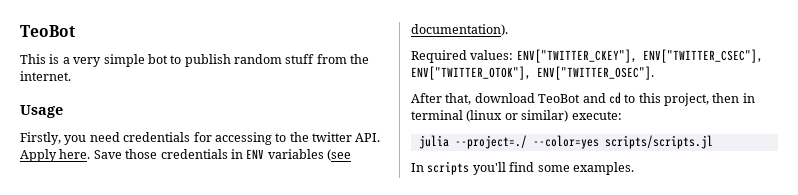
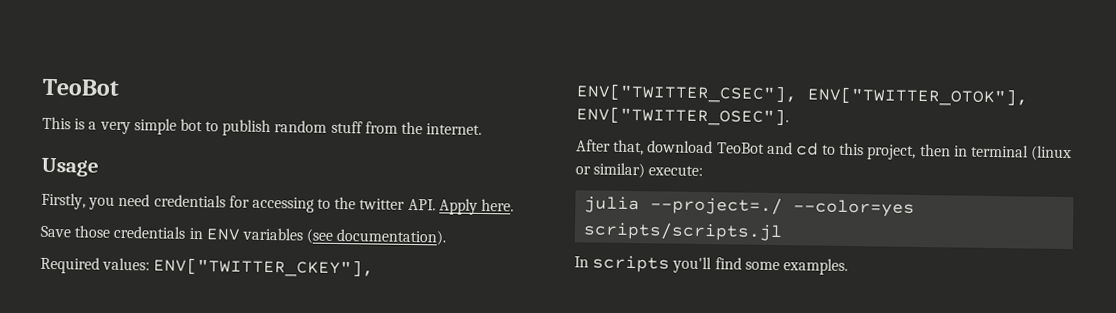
(91, 154) none -> (515, 205) //

